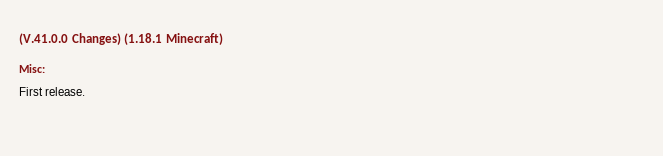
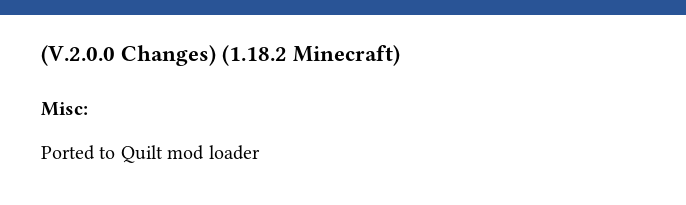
[19,33,163,45] (V.41.0.0 Changes) (1.18.1 -> [41,45,288,66] (V.2.0.0 Changes) (1.18.2
[19,87,86,96] First release. -> [41,145,260,163] Ported to Quilt mod loader

